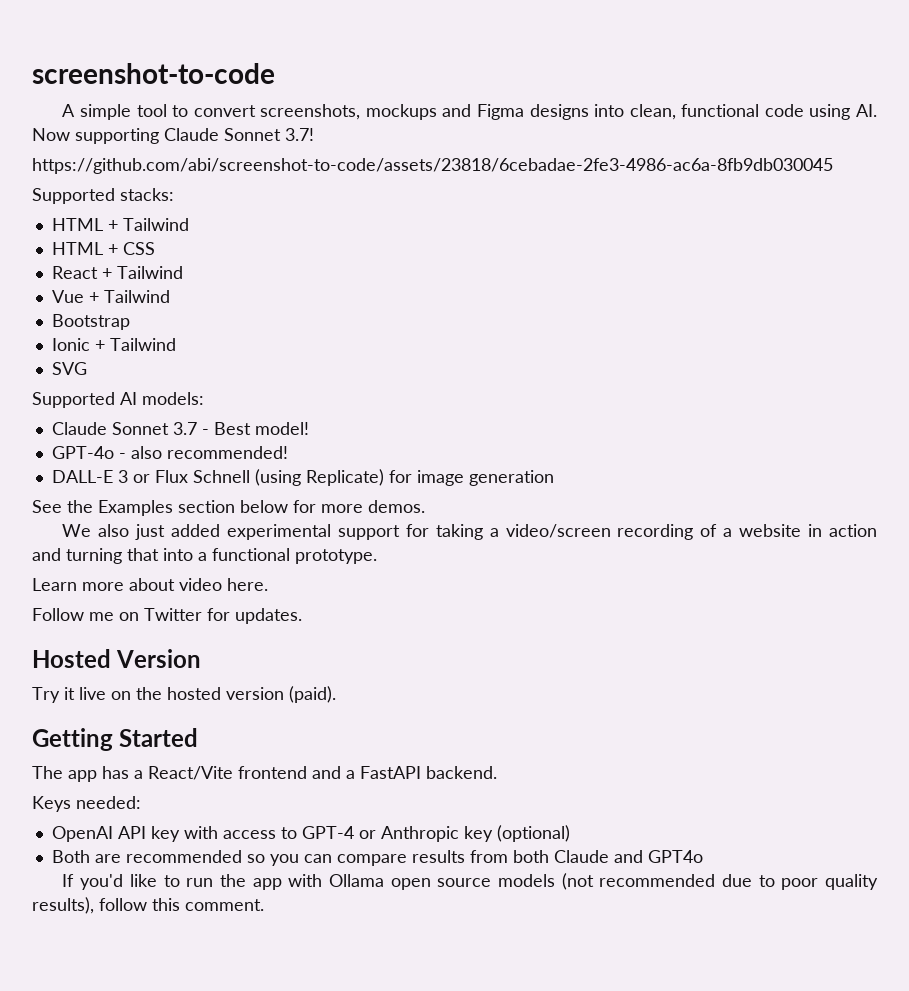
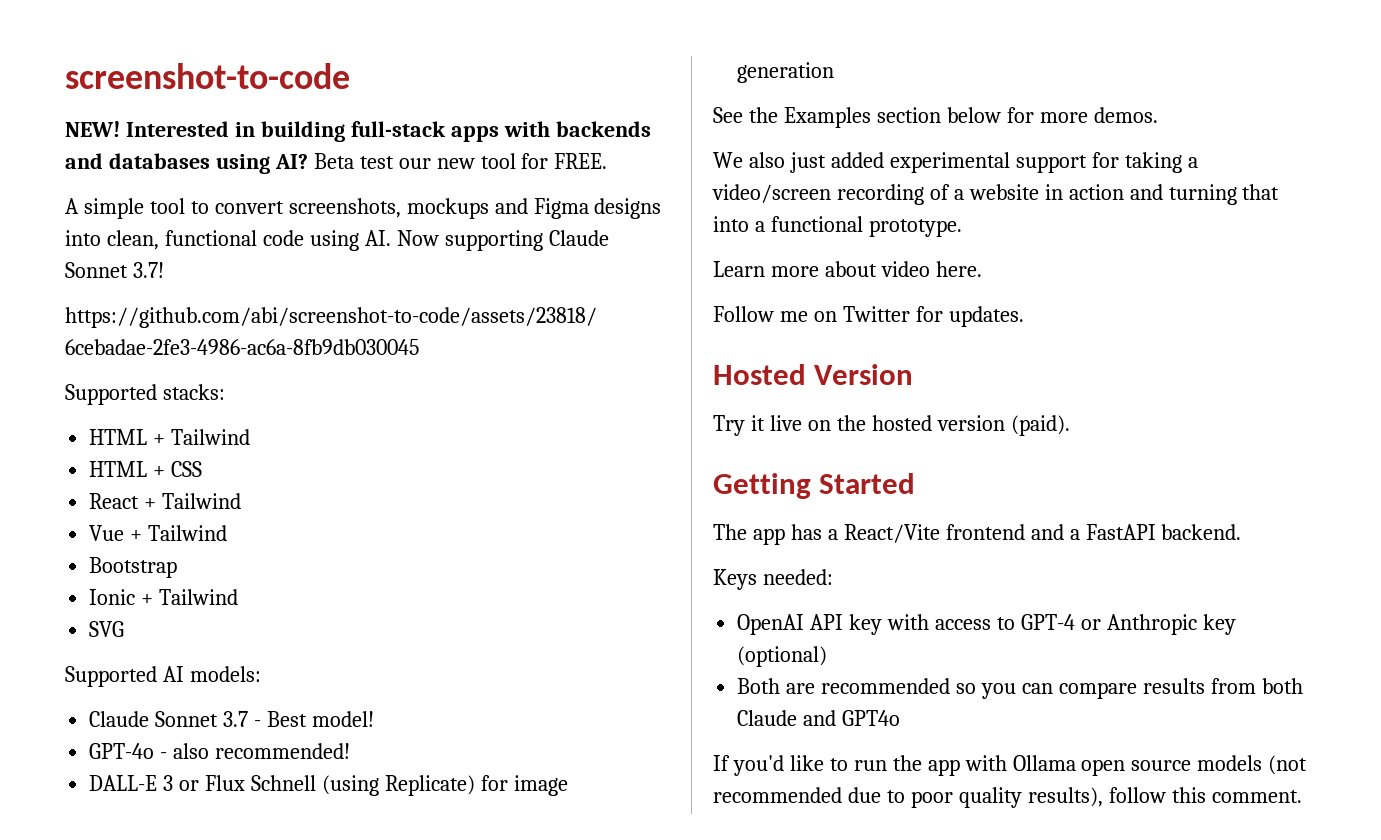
(275, 73) none -> [65,121,651,142] [65,153,608,174] // NEW! Interested in building full-stack apps with backends and databases using AI? Beta test our new tool for FREE.

